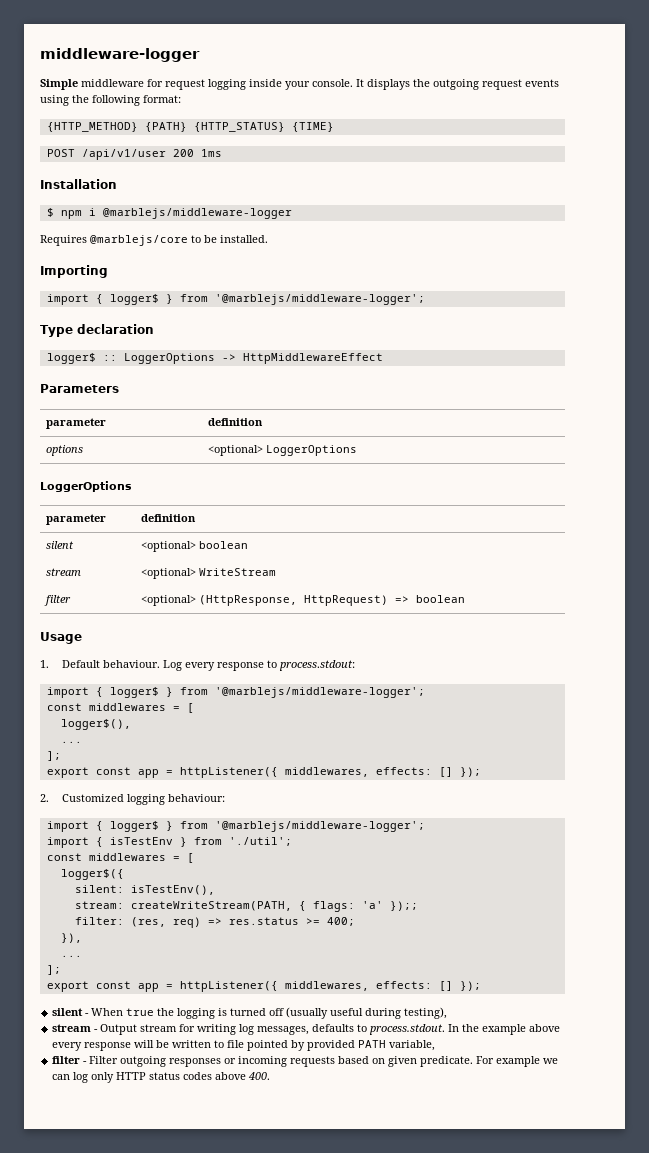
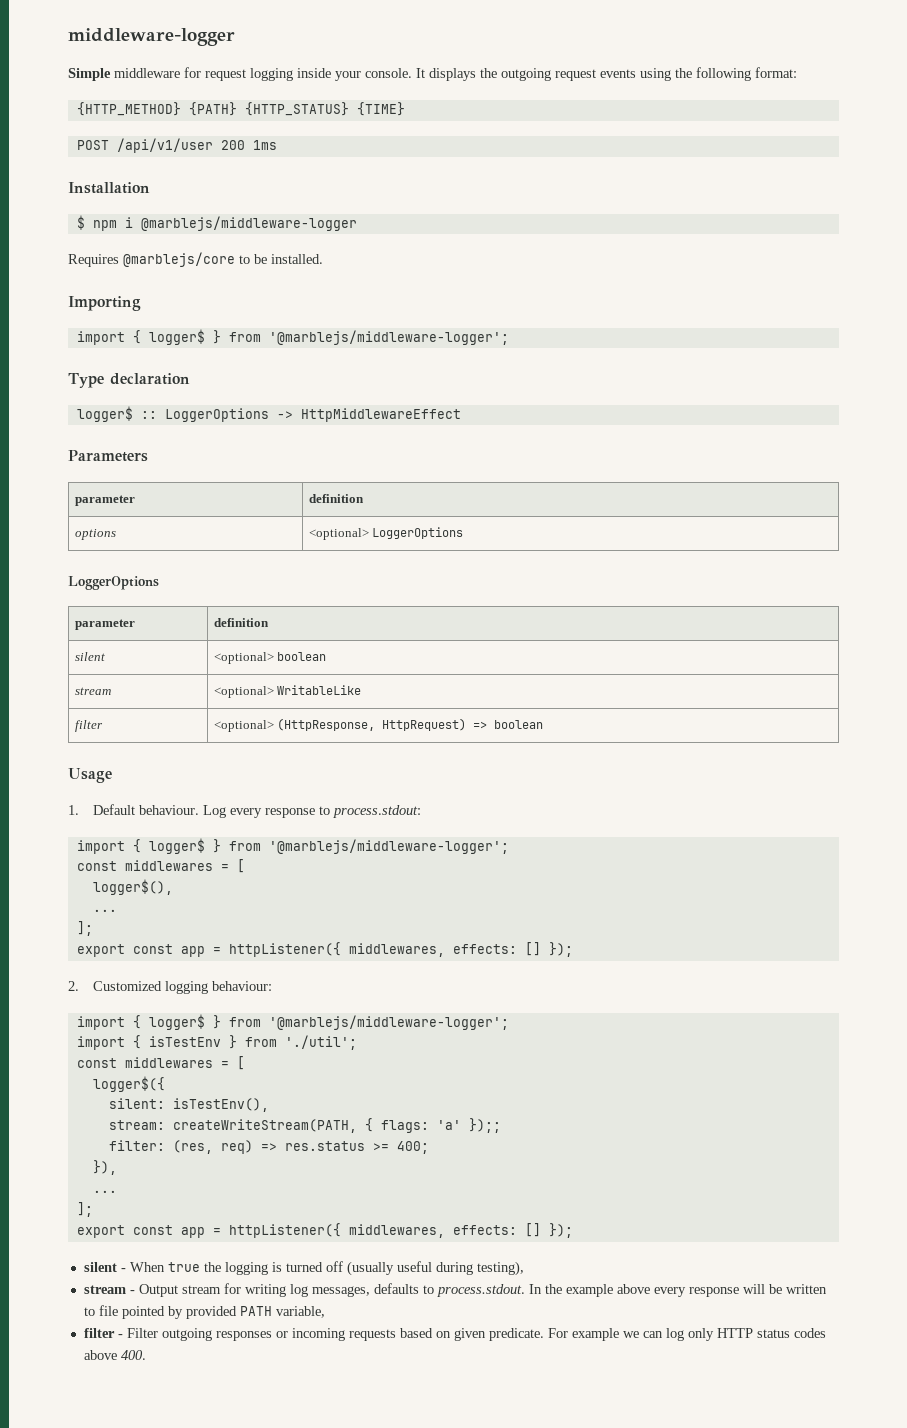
[198,568,276,576] WriteStream -> [277,685,362,695] WritableLike

